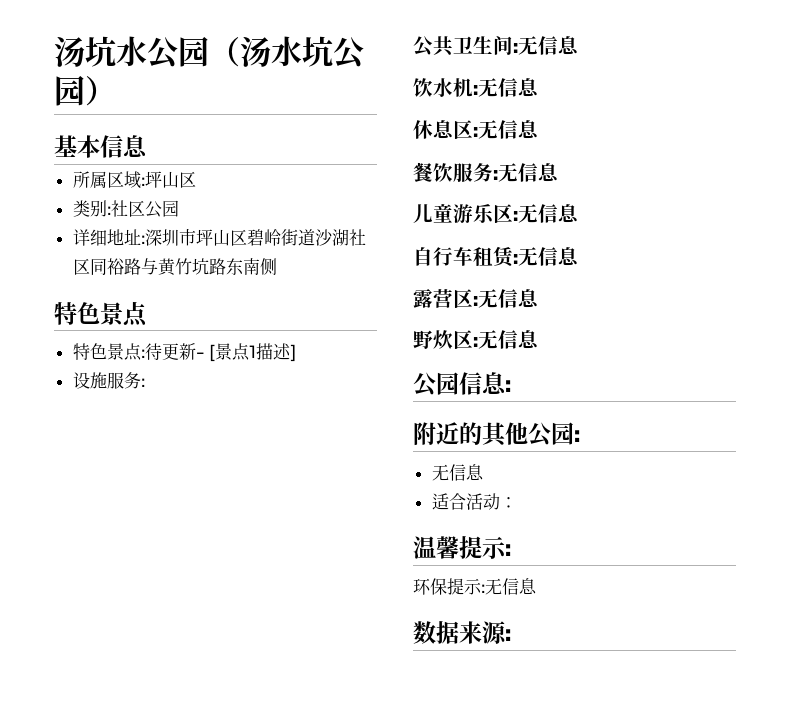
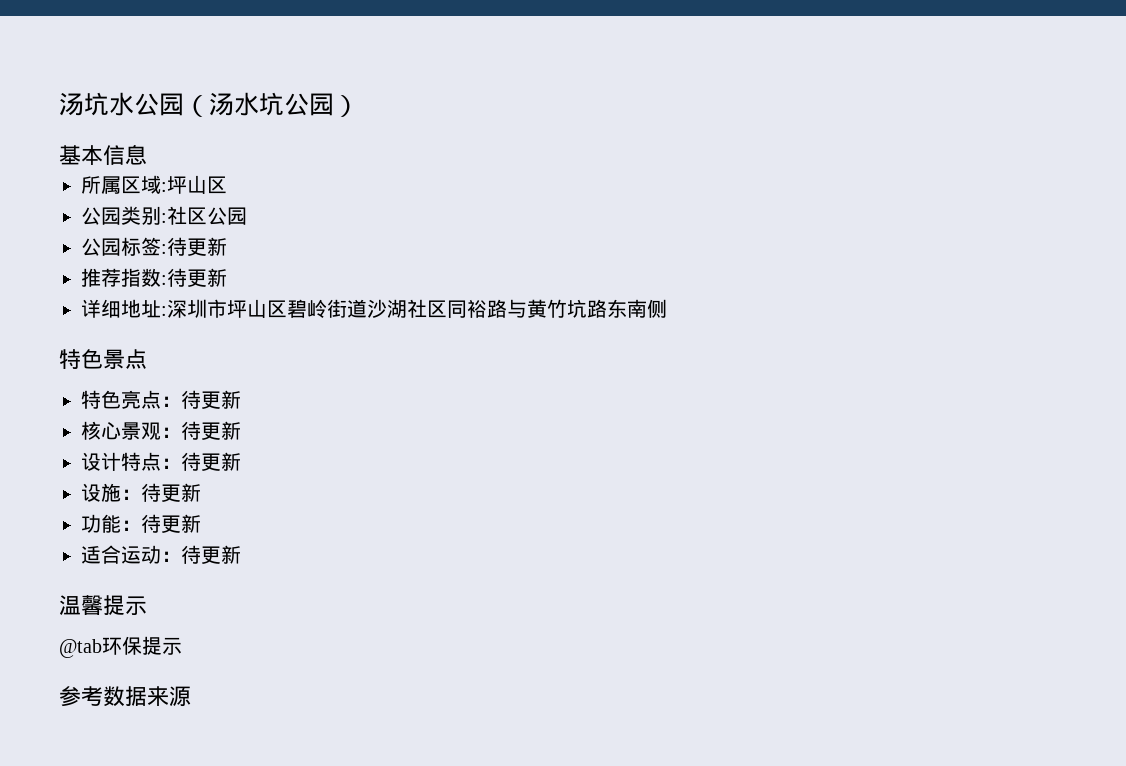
(196, 179) none -> [81,207,121,225] 公园
(179, 208) none -> [81,237,227,256] [81,268,227,287] // 公园标签:待更新 // 推荐指数:待更新
[106,343,297,362] 景点:待更新- [景点1描述] -> [121,390,241,409] [81,421,241,440] [81,452,241,471] 亮点：待更新 // 核心景观：待更新 // 设计特点：待更新
[106,372,145,389] [413,36,579,57] [413,78,539,97] [413,120,539,139] [413,162,559,182] [413,204,579,223] [413,246,579,267] [413,288,539,308] [413,330,539,349] [413,372,511,397] [413,422,580,447] [431,464,484,481] 服务: // 公共卫生间:无信息 // 饮水机:无信息 // 休息区:无信息 // 餐饮服务:无信息 // 儿童游乐区:无信息 // 自行车租赁:无信息 // 露营区:无信息 // 野炊区:无信息 // 公园信息: // 附近的其他公园: // 无信息 -> [121,483,201,502] [81,514,201,533] ：待更新 // 功能：待更新
[465,493,483,510] 活 -> [121,546,141,564] 运
(517, 502) none -> [181,545,241,564] 待更新
[505,544,511,556] : // -> [59,639,102,658] // @tab
[481,578,537,595] :无信息 // -> [59,686,103,707] // 参考
[505,629,511,641] : -> (191, 696) none

